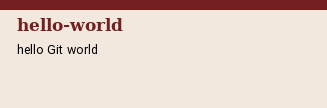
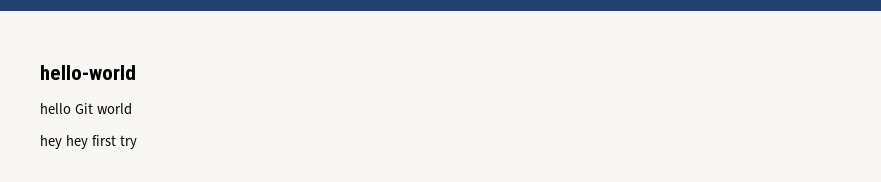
(98, 49) none -> [40,135,137,149] // hey hey first try

